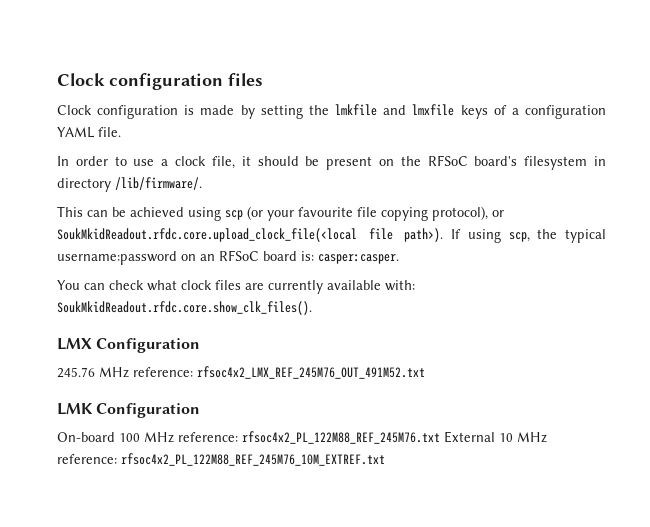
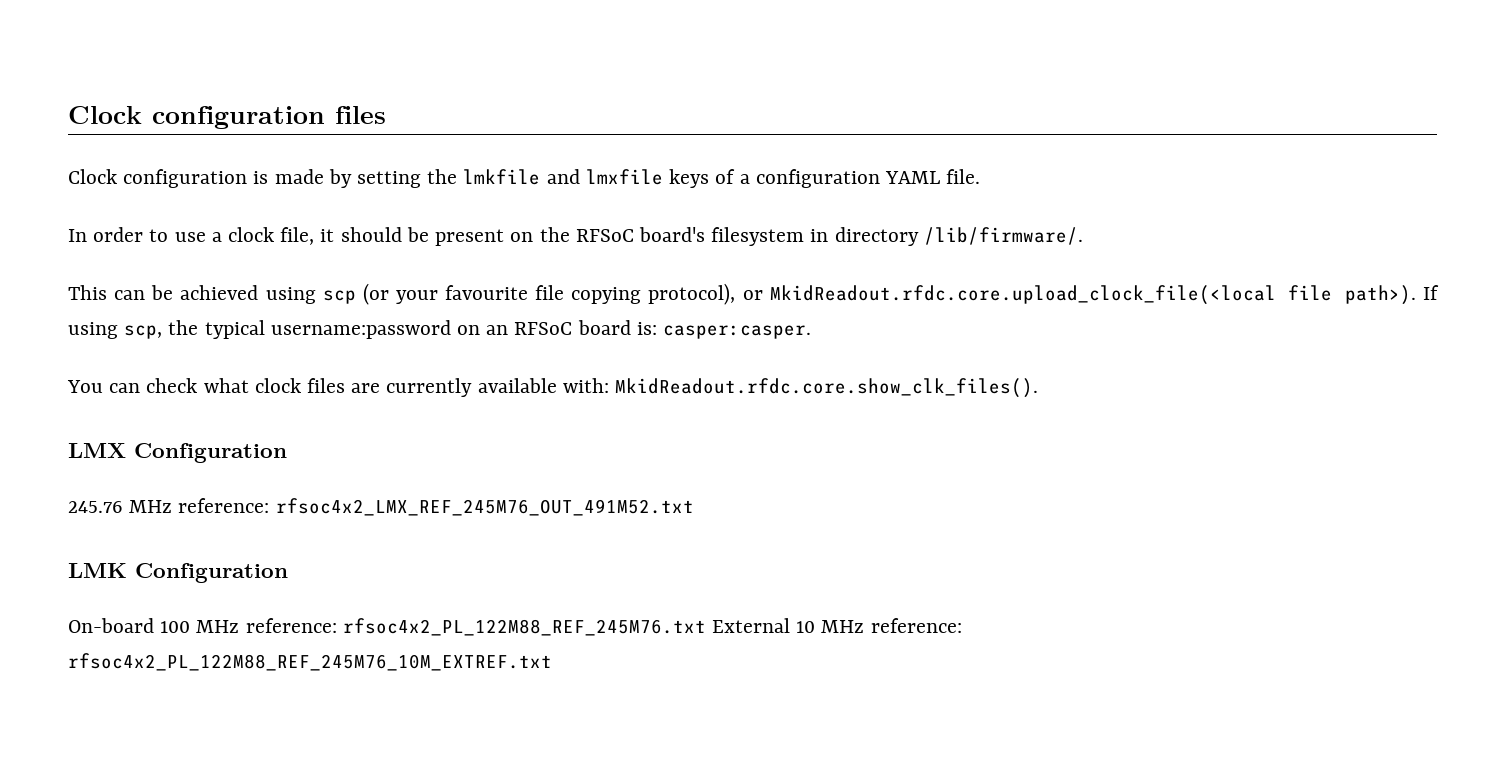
[57,228,357,242] SoukMkidReadout.rfdc.core.upload_clock_file(<local -> [769,285,1276,305] MkidReadout.rfdc.core.upload_clock_file(<local
[57,301,312,315] SoukMkidReadout.rfdc.core.show_clk_files(). -> [615,378,1039,398] MkidReadout.rfdc.core.show_clk_files().

